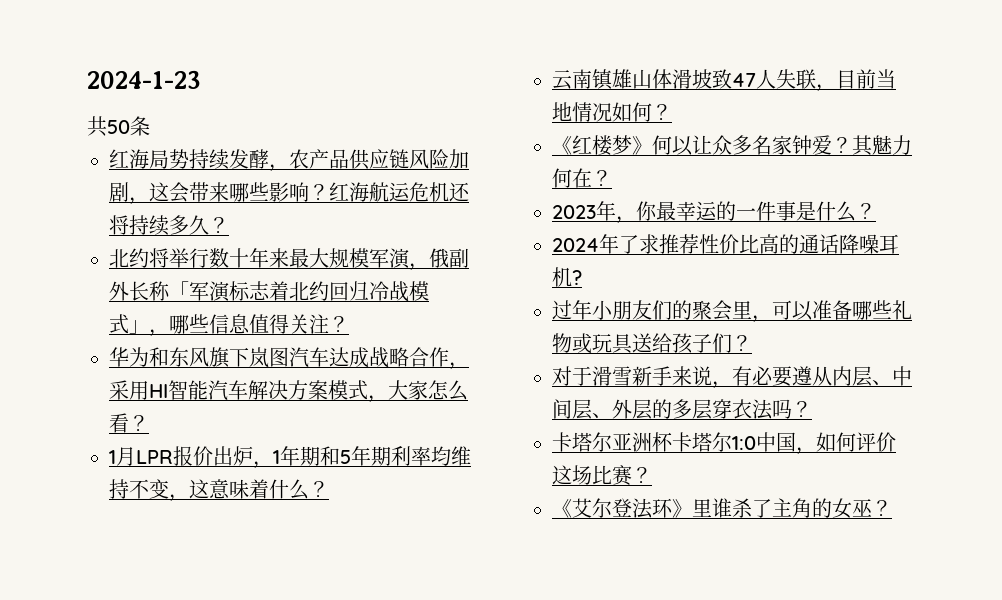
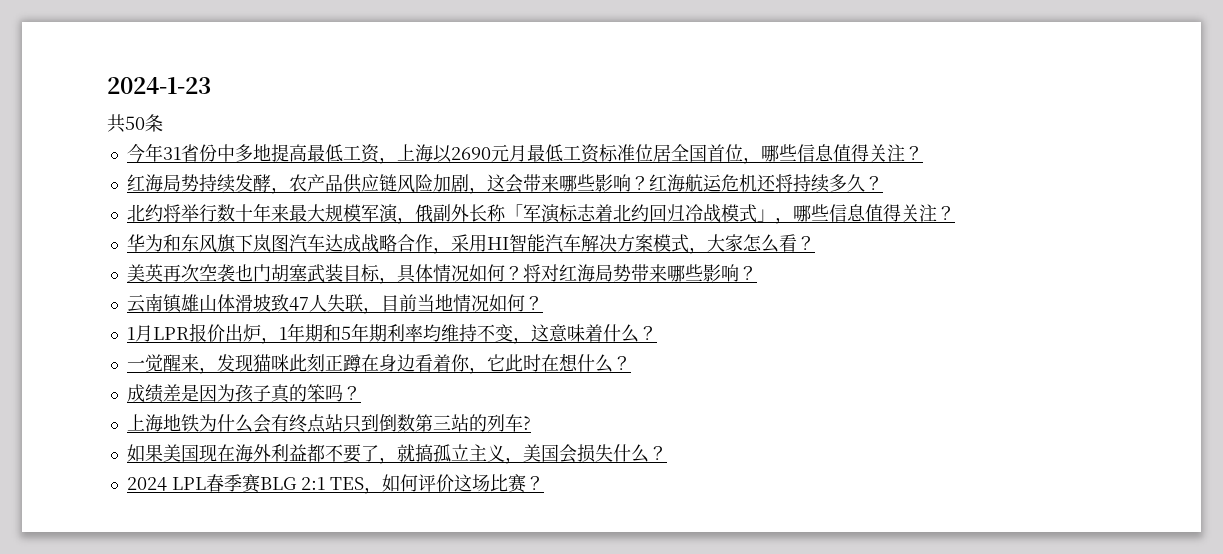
(150, 126) none -> [126,143,923,164] // 今年31省份中多地提高最低工资，上海以2690元月最低工资标准位居全国首位，哪些信息值得关注？
(149, 423) none -> [126,264,757,284] [126,293,543,314] // 美英再次空袭也门胡塞武装目标，具体情况如何？将对红海局势带来哪些影响？ // 云南镇雄山体滑坡致47人失联，目前当地情况如何？
[552,69,896,92] [552,102,672,122] [552,135,912,156] [552,168,612,188] [552,201,876,224] [552,234,899,254] [552,267,582,287] [552,300,912,323] [552,333,752,354] [552,366,912,389] [552,399,812,420] [552,432,796,452] 云南镇雄山体滑坡致47人失联，目前当地情况如何？ // 《红楼梦》何以让众多名家钟爱？其魅力何在？ // 2023年，你最幸运的一件事是什么？ // 2024年了求推荐性价比高的通话降噪耳机? // 过年小朋友们的聚会里，可以准备哪些礼物或玩具送给孩子们？ // 对于滑雪新手来说，有必要遵从内层、中间层、外层的多层穿衣法吗？ // 卡塔尔亚洲杯卡塔尔1:0中国 -> [126,353,631,374] [126,384,361,403] [126,414,531,433] [126,444,667,464] [126,474,364,493] 一觉醒来，发现猫咪此刻正蹲在身边看着你，它此时在想什么？ // 成绩差是因为孩子真的笨吗？ // 上海地铁为什么会有终点站只到倒数第三站的列车? // 如果美国现在海外利益都不要了，就搞孤立主义，美国会损失什么？ // 2024 LPL春季赛BLG 2:1 TES
[552,498,892,519] // 《艾尔登法环》里谁杀了主角的女巫？ -> (544, 483) none

